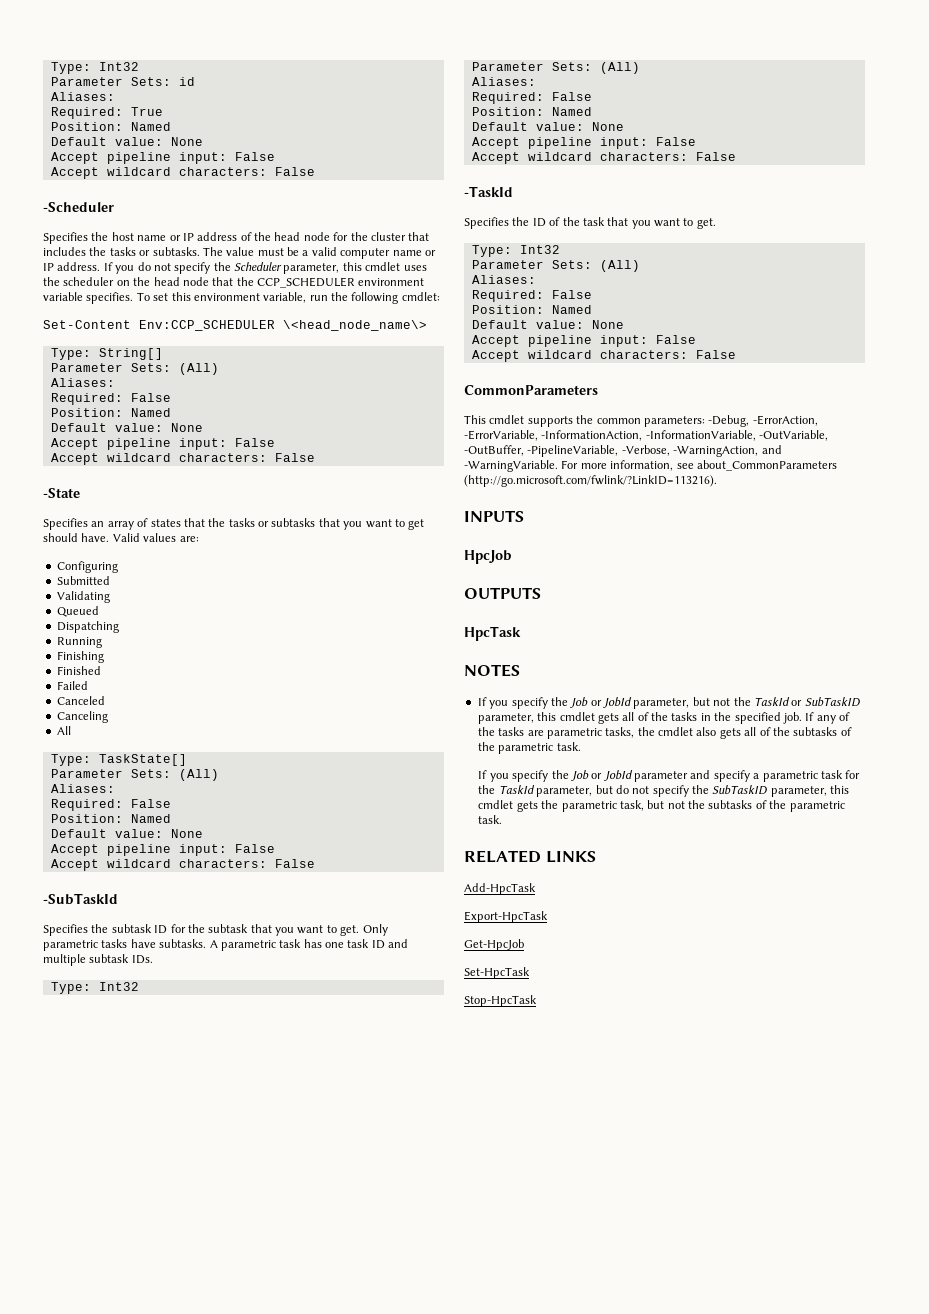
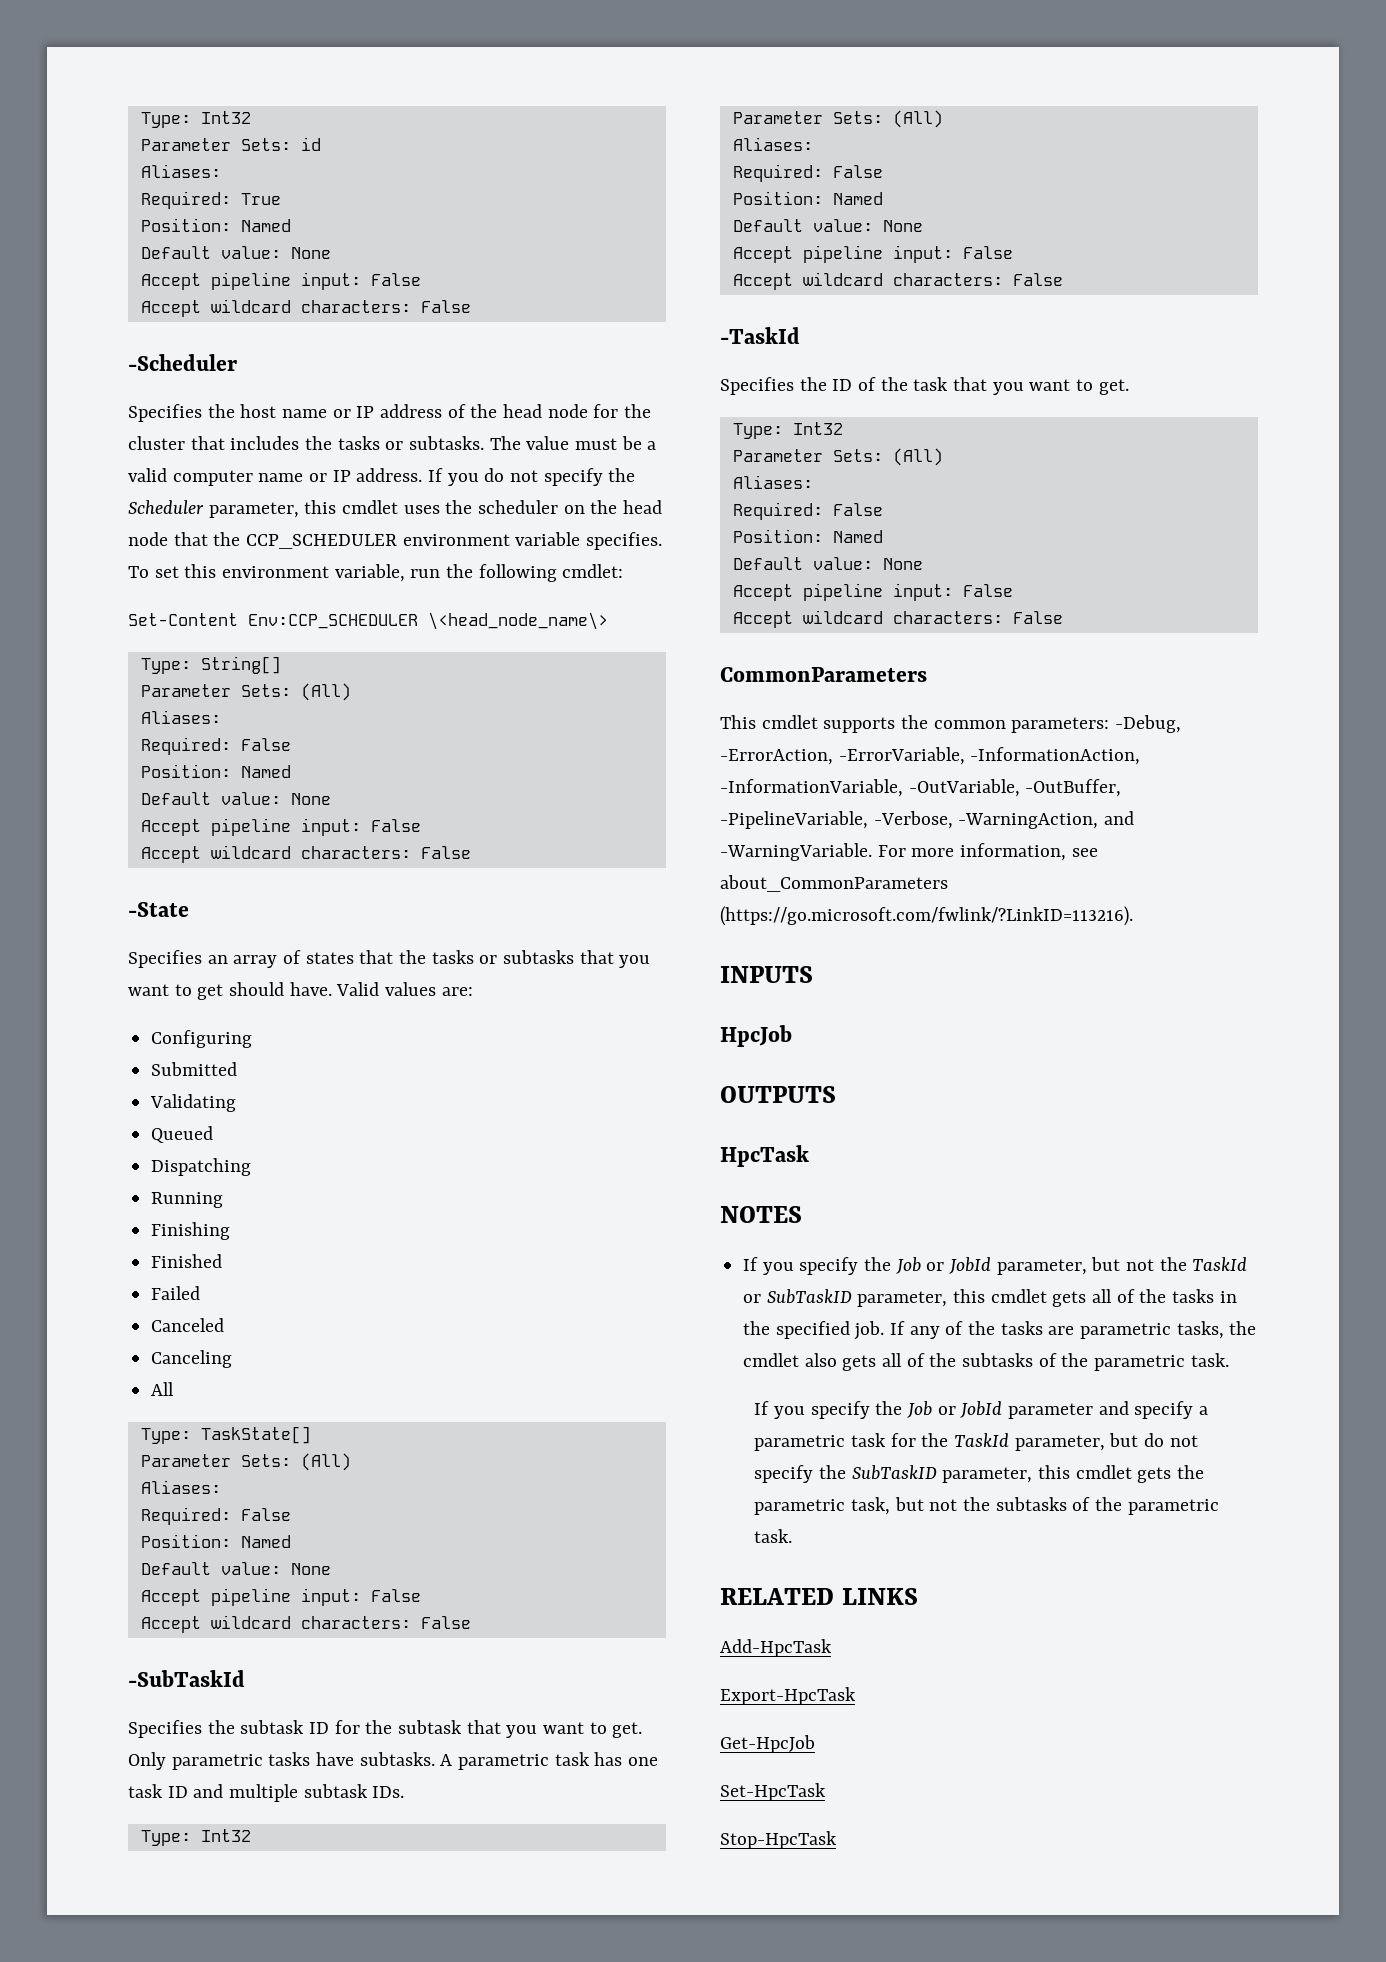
[464,475,717,487] (http://go.microsoft.com/fwlink/?LinkID=113216). -> [720,906,1133,926] (https://go.microsoft.com/fwlink/?LinkID=113216).

